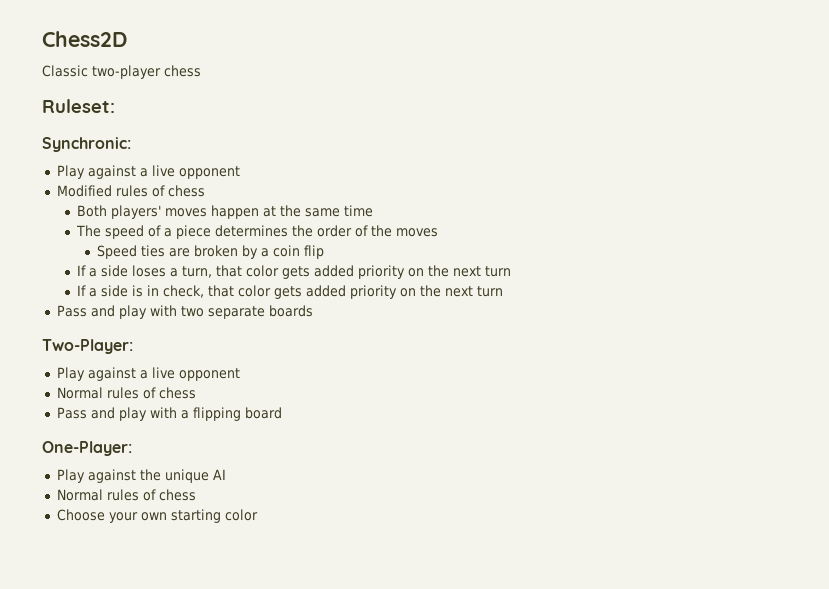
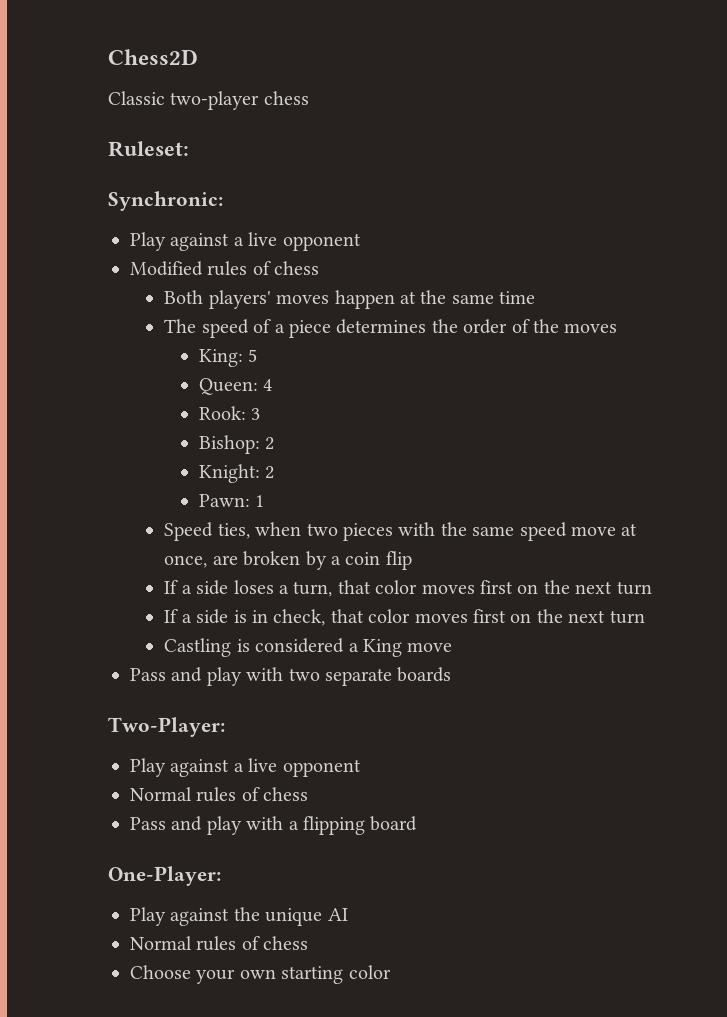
[96,245,165,259] Speed ties -> [198,349,258,367] [198,378,273,395] [198,406,261,420] [198,435,275,454] [198,464,275,483] [198,494,265,507] [164,522,638,541] [164,555,208,568] King: 5 // Queen: 4 // Rook: 3 // Bishop: 2 // Knight: 2 // Pawn: 1 // Speed ties, when two pieces with the same speed move at once,
[281,265,405,279] gets added priority -> [421,580,514,594] moves first
[273,285,503,299] gets added priority on the next turn -> [414,609,645,624] [164,638,453,657] moves first on the next turn // Castling is considered a King move

